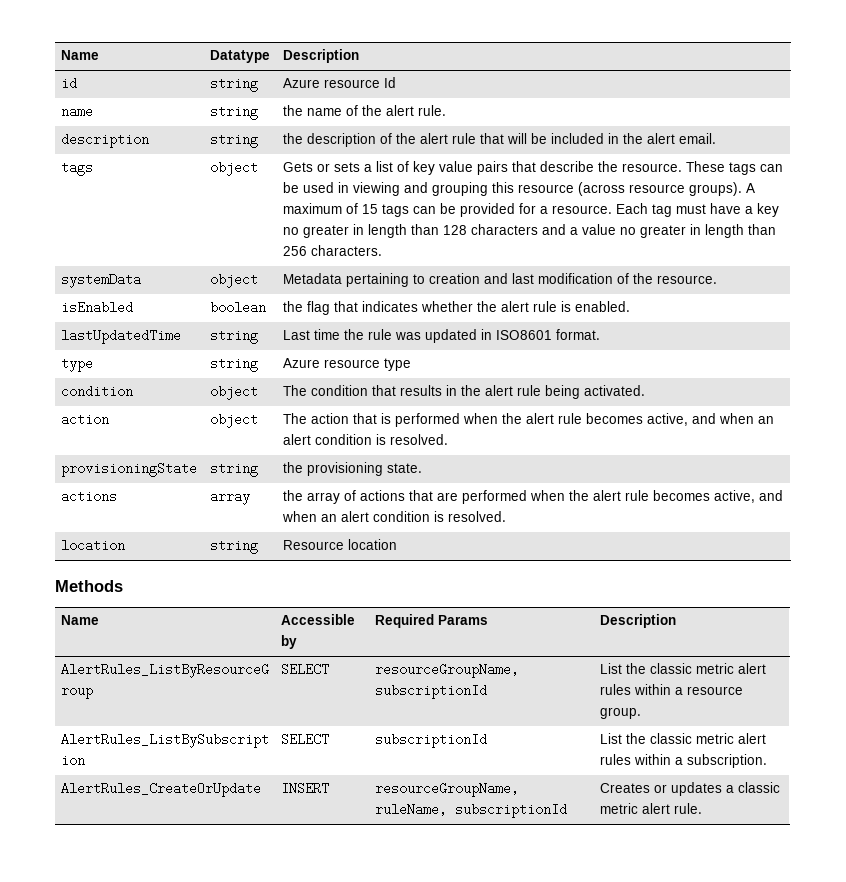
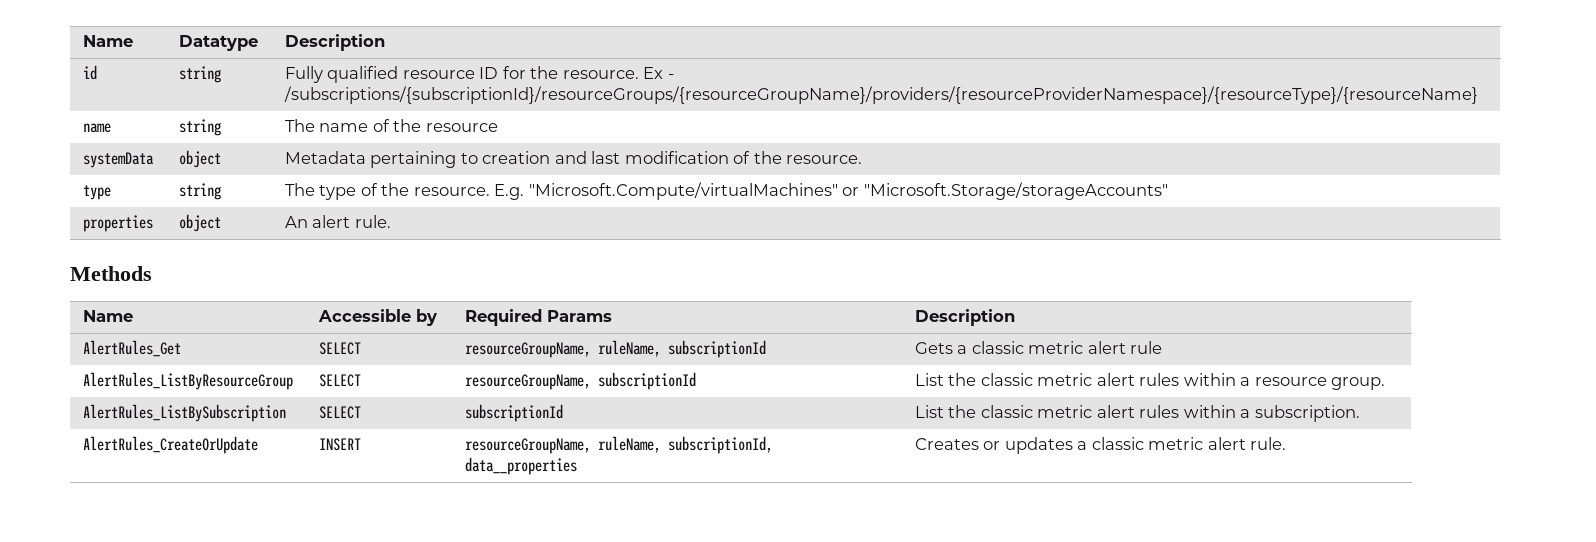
[283,77,397,88] Azure resource Id -> [284,66,674,83] [283,86,1478,104] Fully qualified resource ID for the resource. Ex - /subscriptions/{subscriptionId}/resourceGroups/{resourceGroupName}/providers/{resourceProviderNamespace}/{resourceType}/{resourceName}
[283,105,304,116] the -> [284,119,315,132] The
[386,105,447,116] [61,133,150,148] [210,135,259,148] [283,133,717,147] [61,161,94,176] [210,161,259,176] [283,161,784,175] [283,182,756,196] [283,203,780,217] [283,224,777,238] [283,245,383,256] alert rule. // description | string | the description of the alert rule that will be included in the alert email. // tags | object | Gets or sets a list of key value pairs that describe the resource. These tags can be used in viewing and grouping this resource (across resource groups). A maximum of 15 tags can be provided for a resource. Each tag must have a key no greater in length than 128 characters and a value no greater in length than 256 characters. -> [425,123,498,132] resource
[61,301,134,314] [210,301,267,314] [283,301,631,315] [61,329,182,344] [210,331,259,344] [283,329,601,343] // isEnabled | boolean | the flag that indicates whether the alert rule is enabled. // lastUpdatedTime | string | Last time the rule was updated in ISO8601 format. -> (863, 159) none
[283,358,412,371] [61,385,134,398] [210,385,259,400] [283,385,646,399] [61,413,110,426] [210,413,259,428] [283,413,775,427] [283,434,449,445] [61,462,198,477] [210,464,259,477] [283,462,423,476] [61,490,118,503] [210,490,251,505] [283,490,784,504] [282,511,507,522] [61,539,126,552] [210,541,259,554] [283,539,398,550] Azure resource type // condition | object | The condition that results in the alert rule being activated. // action | object | The action that is performed when the alert rule becomes active, and when an alert condition is resolved. // provisioningState | string | the provisioning state. // actions | array | the array of actions that are performed when the alert rule becomes active, and when an alert condition is resolved. // location | string | Resource location -> [284,182,1168,200] [82,215,153,232] [178,214,221,232] [284,215,391,228] The type of the resource. E.g. "Microsoft.Compute/virtualMachines" or "Microsoft.Storage/storageAccounts" // properties | object | An alert rule.
(677, 621) none -> [82,340,181,357] [318,342,361,355] [464,340,766,358] [914,341,1163,354] // AlertRules_Get | SELECT | resourceGroupName, ruleName, subscriptionId | Gets a classic metric alert rule
[455,803,568,818] subscriptionId -> [667,436,773,454] [464,457,577,475] subscriptionId, data__properties

